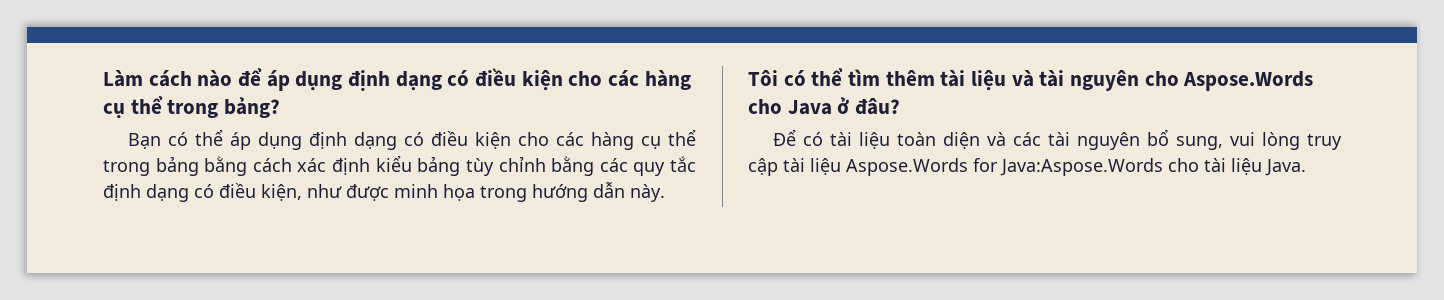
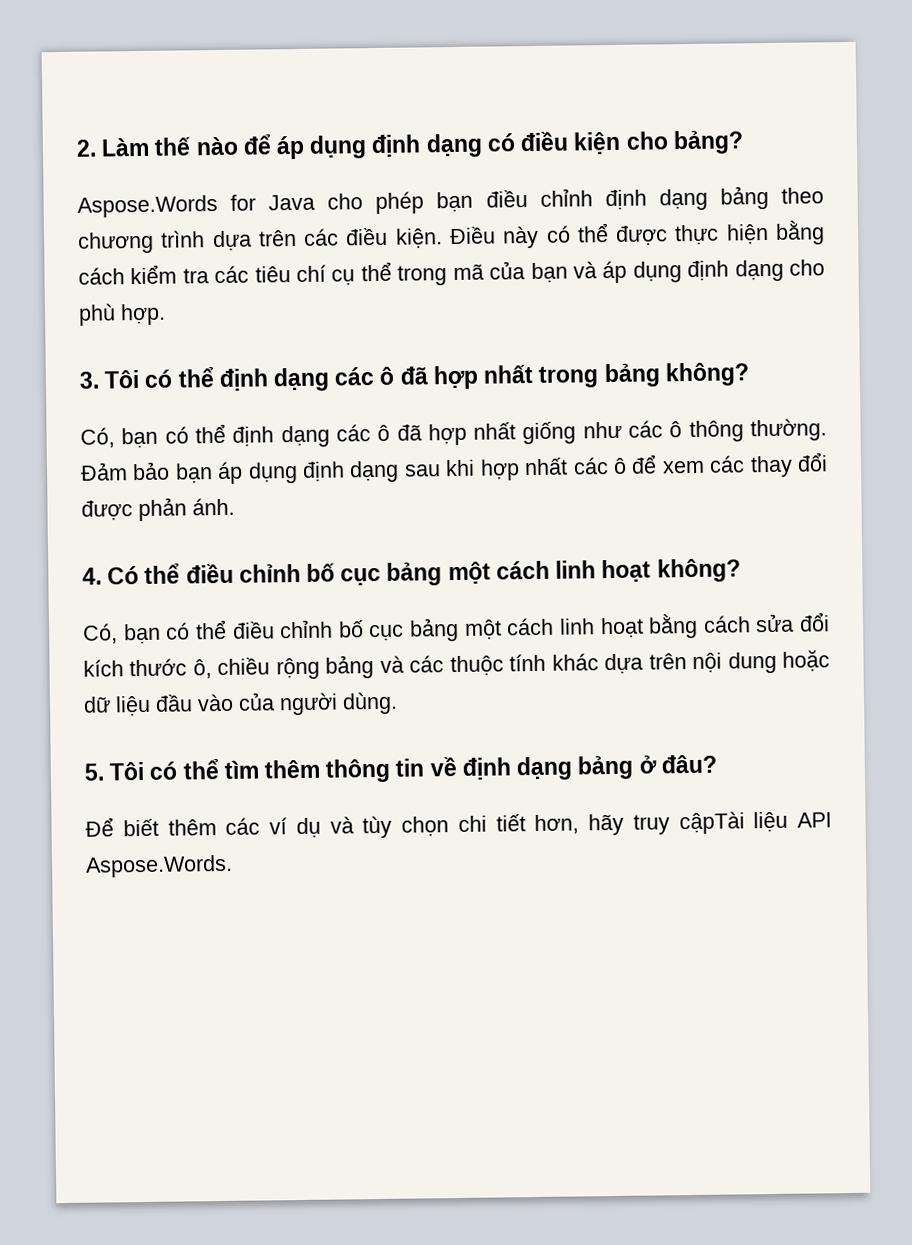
[103,70,192,87] Làm cách -> [76,136,192,157] 2. Làm thế
[608,70,691,90] [103,96,281,119] [127,129,697,150] [103,155,697,176] [103,182,665,202] các hàng cụ thể trong bảng? // Bạn có thể áp dụng định dạng có điều kiện cho các hàng cụ thể trong bảng bằng cách xác định kiểu bảng tùy chỉnh bằng các quy tắc định dạng có điều kiện, như được minh họa trong hướng dẫn này. // -> [672,130,744,155] [77,185,824,218] [78,220,826,254] [78,259,825,286] [78,303,166,326] [79,362,750,392] [80,418,827,449] [80,452,828,485] [81,497,235,522] [82,558,741,586] [82,612,830,645] [83,649,830,680] [83,691,398,717] [84,763,104,781] bảng? // Aspose.Words for Java cho phép bạn điều chỉnh định dạng bảng theo chương trình dựa trên các điều kiện. Điều này có thể được thực hiện bằng cách kiểm tra các tiêu chí cụ thể trong mã của bạn và áp dụng định dạng cho phù hợp. // 3. Tôi có thể định dạng các ô đã hợp nhất trong bảng không? // Có, bạn có thể định dạng các ô đã hợp nhất giống như các ô thông thường. Đảm bảo bạn áp dụng định dạng sau khi hợp nhất các ô để xem các thay đổi được phản ánh. // 4. Có thể điều chỉnh bố cục bảng một cách linh hoạt không? // Có, bạn có thể điều chỉnh bố cục bảng một cách linh hoạt bằng cách sửa đổi kích thước ô, chiều rộng bảng và các thuộc tính khác dựa trên nội dung hoặc dữ liệu đầu vào của người dùng. // 5.
[940,70,1314,91] [748,97,901,115] [772,129,1342,150] [748,158,1306,176] tài liệu và tài nguyên cho Aspose.Words cho Java ở đâu? // Để có tài liệu toàn diện và các tài nguyên bổ sung, vui lòng truy cập tài liệu Aspose.Words for Java:Aspose.Words cho tài liệu Java. -> [325,754,717,783] [85,811,832,839] [85,854,233,878] thông tin về định dạng bảng ở đâu? // Để biết thêm các ví dụ và tùy chọn chi tiết hơn, hãy truy cậpTài liệu API Aspose.Words.

